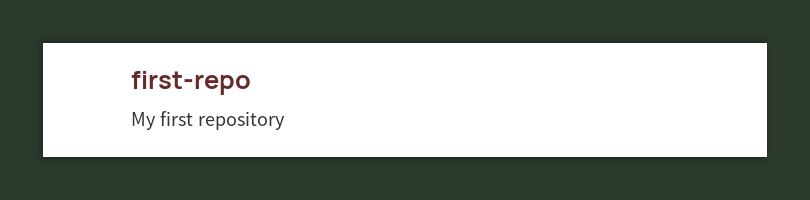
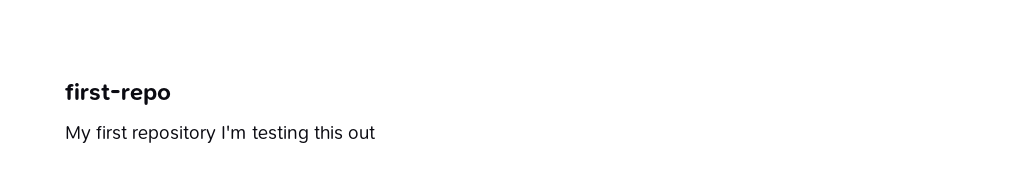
(285, 120) none -> [221,125,376,143] I'm testing this out

